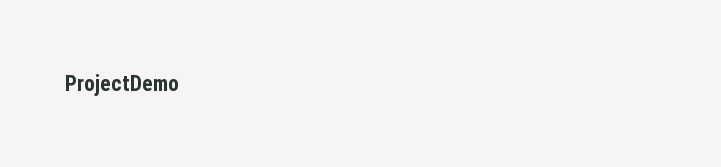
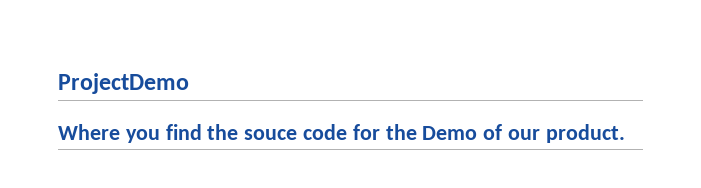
(179, 85) none -> [58,124,625,143] // Where you find the souce code for the Demo of our product.

